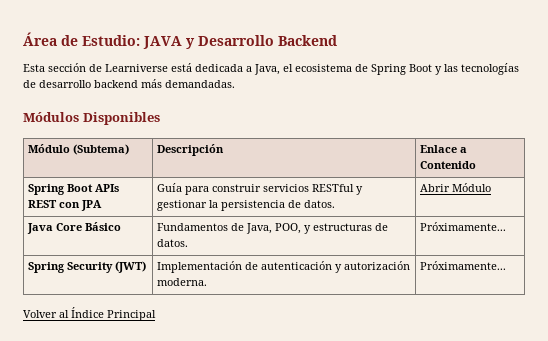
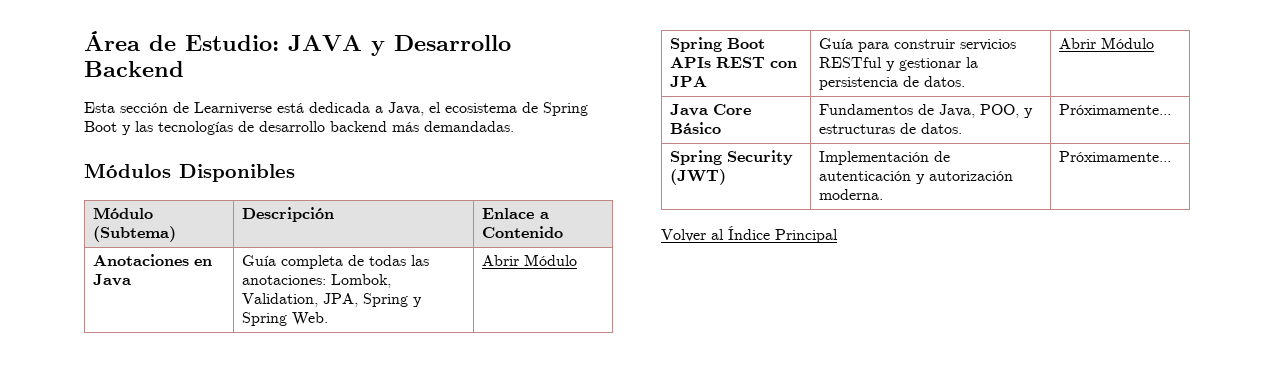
(476, 165) none -> [92,254,212,266] [92,274,131,286] [241,255,429,269] [241,274,391,288] [241,293,422,307] [241,312,328,326] [481,254,577,266] // Anotaciones en Java | Guía completa de todas las anotaciones: Lombok, Validation, JPA, Spring y Spring Web. | Abrir Módulo

